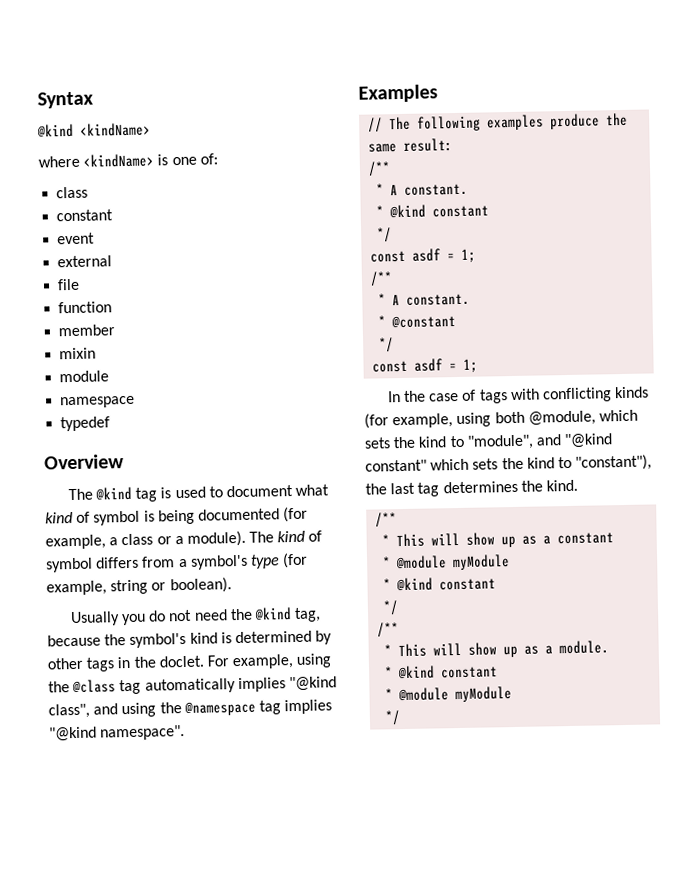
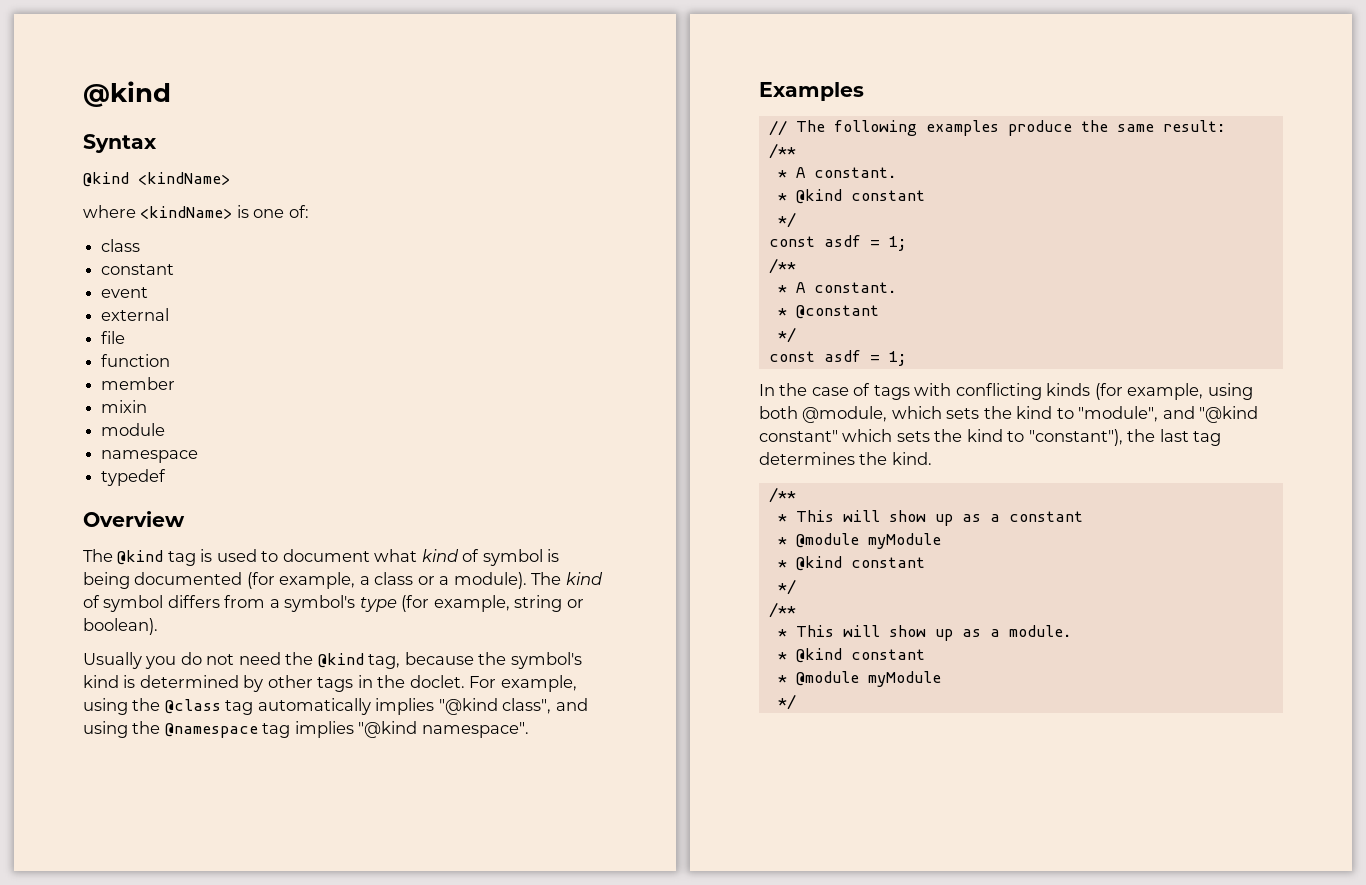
(37, 100) none -> [83,81,171,107] @kind //

